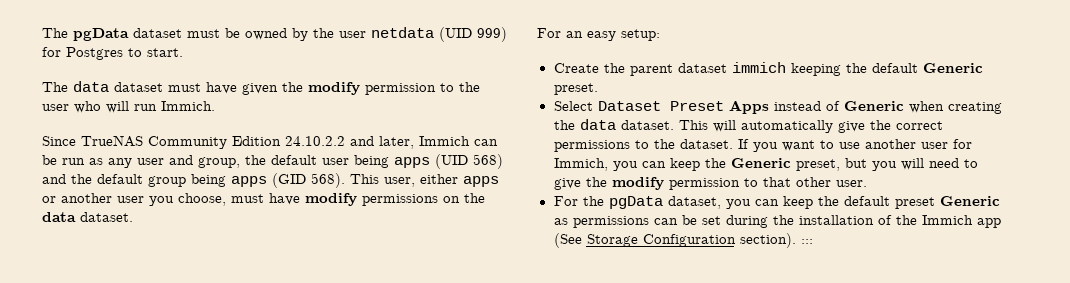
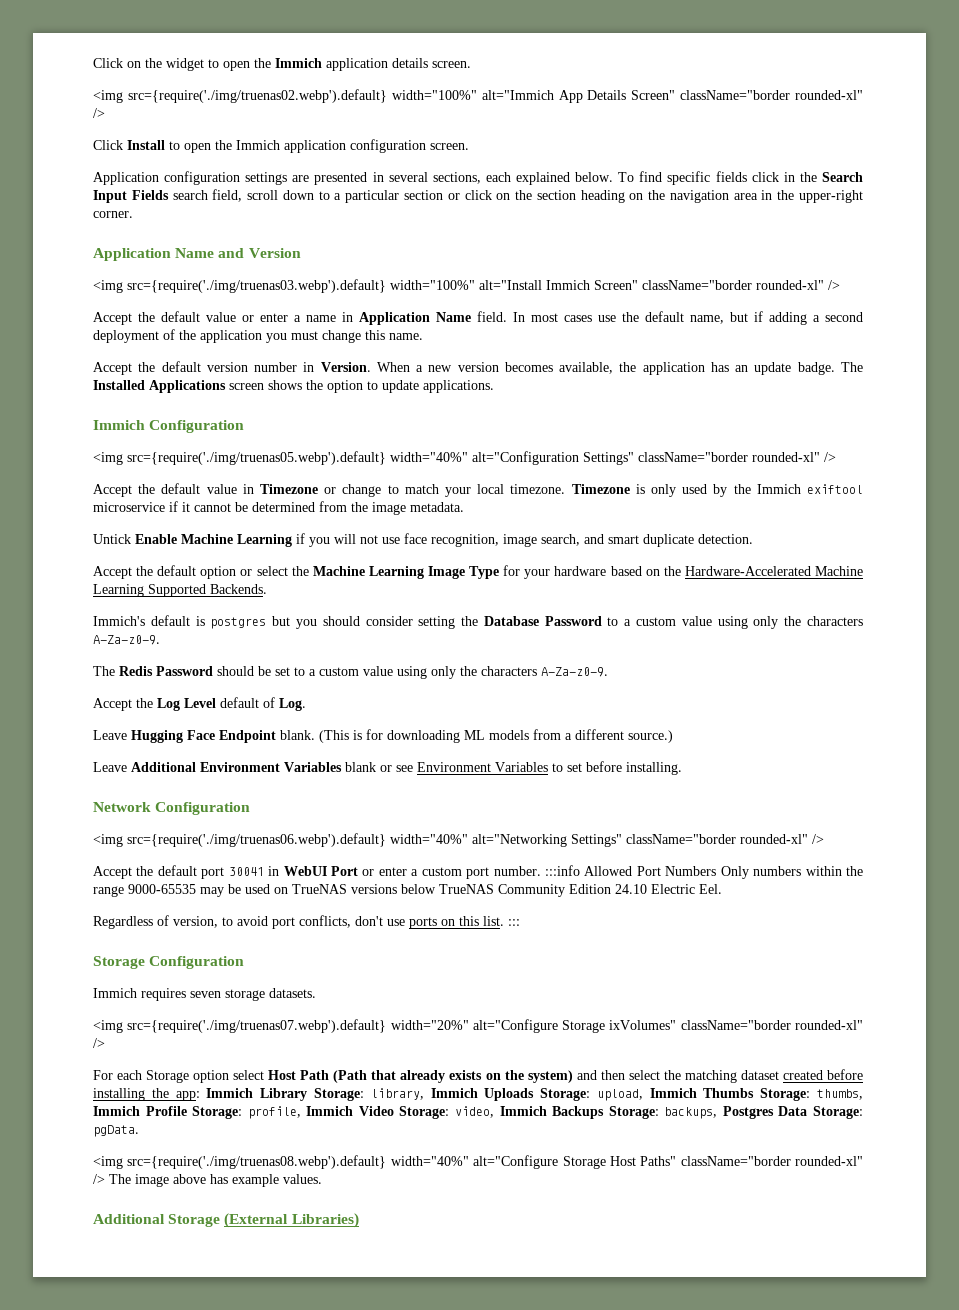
[42,27,507,42] [42,47,183,60] [42,81,480,95] [42,101,215,113] [42,135,498,149] [42,154,503,169] [42,173,499,188] [42,193,485,206] [42,212,133,222] [537,28,660,41] [553,62,983,76] [553,83,598,95] [553,100,1002,114] [553,119,943,133] [553,139,972,152] [553,158,978,171] [553,177,867,190] [553,196,1000,209] [553,215,1001,228] [553,233,813,248] The pgData dataset must be owned by the user netdata (UID 999) for Postgres to start. // The data dataset must have given the modify permission to the user who will run Immich. // Since TrueNAS Community Edition 24.10.2.2 and later, Immich can be run as any user and group, the default user being apps (UID 568) and the default group being apps (GID 568). This user, either apps or another user you choose, must have modify permissions on the data dataset. // For an easy setup: // Create the parent dataset immich keeping the default Generic preset. // Select Dataset Preset Apps instead of Generic when creating the data dataset. This will automatically give the correct permissions to the dataset. If you want to use another user for Immich, you can keep the Generic preset, but you will need to give the modify permission to that other user. // For the pgData dataset, you can keep the default preset Generic as permissions can be set during the installation of the Immich app (See Storage Configuration section). ::: -> [93,58,471,71] [93,89,863,103] [93,108,105,118] [93,139,469,153] [93,171,863,185] [93,189,863,203] [93,211,133,218] [93,248,301,261] [93,279,840,293] [93,311,863,325] [93,329,423,343] [93,361,864,375] [93,380,494,393] [93,420,245,433] [93,451,836,465] [93,483,864,497] [93,501,464,515] [93,533,753,547] [93,565,863,579] [93,584,267,597] [93,615,863,629] [93,635,160,645] [93,666,608,679] [93,697,306,711] [93,729,673,743] [93,761,682,775] [93,802,251,815] [93,833,824,847] [93,865,864,879] [93,884,722,897] [93,915,520,929] [93,956,245,969] [93,988,316,1001] [93,1019,864,1033] [93,1038,105,1048] [93,1069,863,1083] [93,1088,864,1101] [93,1106,863,1119] [93,1125,139,1137] [93,1155,863,1169] [93,1174,322,1187] [93,1213,359,1228] Click on the widget to open the Immich application details screen. // <img src={require('./img/truenas02.webp').default} width="100%" alt="Immich App Details Screen" className="border rounded-xl" /> // Click Install to open the Immich application configuration screen. // Application configuration settings are presented in several sections, each explained below. To find specific fields click in the Search Input Fields search field, scroll down to a particular section or click on the section heading on the navigation area in the upper-right corner. // Application Name and Version // <img src={require('./img/truenas03.webp').default} width="100%" alt="Install Immich Screen" className="border rounded-xl" /> // Accept the default value or enter a name in Application Name field. In most cases use the default name, but if adding a second deployment of the application you must change this name. // Accept the default version number in Version. When a new version becomes available, the application has an update badge. The Installed Applications screen shows the option to update applications. // Immich Configuration // <img src={require('./img/truenas05.webp').default} width="40%" alt="Configuration Settings" className="border rounded-xl" /> // Accept the default value in Timezone or change to match your local timezone. Timezone is only used by the Immich exiftool microservice if it cannot be determined from the image metadata. // Untick Enable Machine Learning if you will not use face recognition, image search, and smart duplicate detection. // Accept the default option or select the Machine Learning Image Type for your hardware based on the Hardware-Accelerated Machine Learning Supported Backends. // Immich's default is postgres but you should consider setting the Database Password to a custom value using only the characters A-Za-z0-9. // The Redis Password should be set to a custom value using only the characters A-Za-z0-9. // Accept the Log Level default of Log. // Leave Hugging Face Endpoint blank. (This is for downloading ML models from a different source.) // Leave Additional Environment Variables blank or see Environment Variables to set before installing. // Network Configuration // <img src={require('./img/truenas06.webp').default} width="40%" alt="Networking Settings" className="border rounded-xl" /> // Accept the default port 30041 in WebUI Port or enter a custom port number. :::info Allowed Port Numbers Only numbers within the range 9000-65535 may be used on TrueNAS versions below TrueNAS Community Edition 24.10 Electric Eel. // Regardless of version, to avoid port conflicts, don't use ports on this list. ::: // Storage Configuration // Immich requires seven storage datasets. // <img src={require('./img/truenas07.webp').default} width="20%" alt="Configure Storage ixVolumes" className="border rounded-xl" /> // For each Storage option select Host Path (Path that already exists on the system) and then select the matching dataset created before installing the app: Immich Library Storage: library, Immich Uploads Storage: upload, Immich Thumbs Storage: thumbs, Immich Profile Storage: profile, Immich Video Storage: video, Immich Backups Storage: backups, Postgres Data Storage: pgData. // <img src={require('./img/truenas08.webp').default} width="40%" alt="Configure Storage Host Paths" className="border rounded-xl" /> The image above has example values. // Additional Storage (External Libraries)

